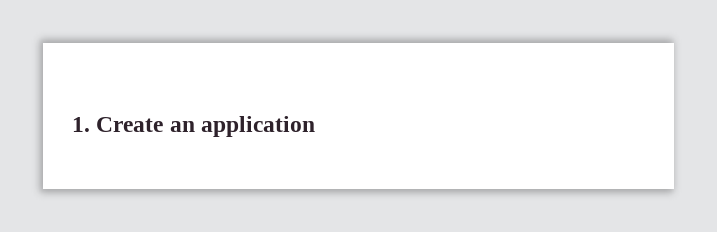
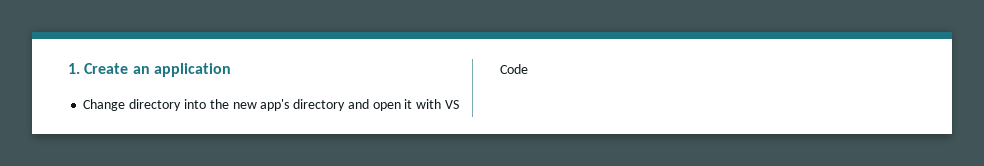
(316, 126) none -> [83,99,459,111] [500,64,529,74] // Change directory into the new app's directory and open it with VS Code

